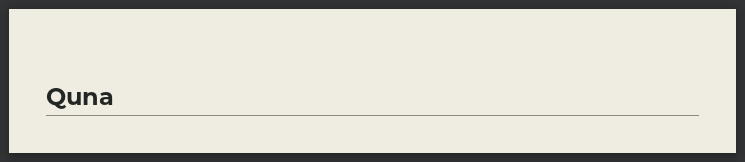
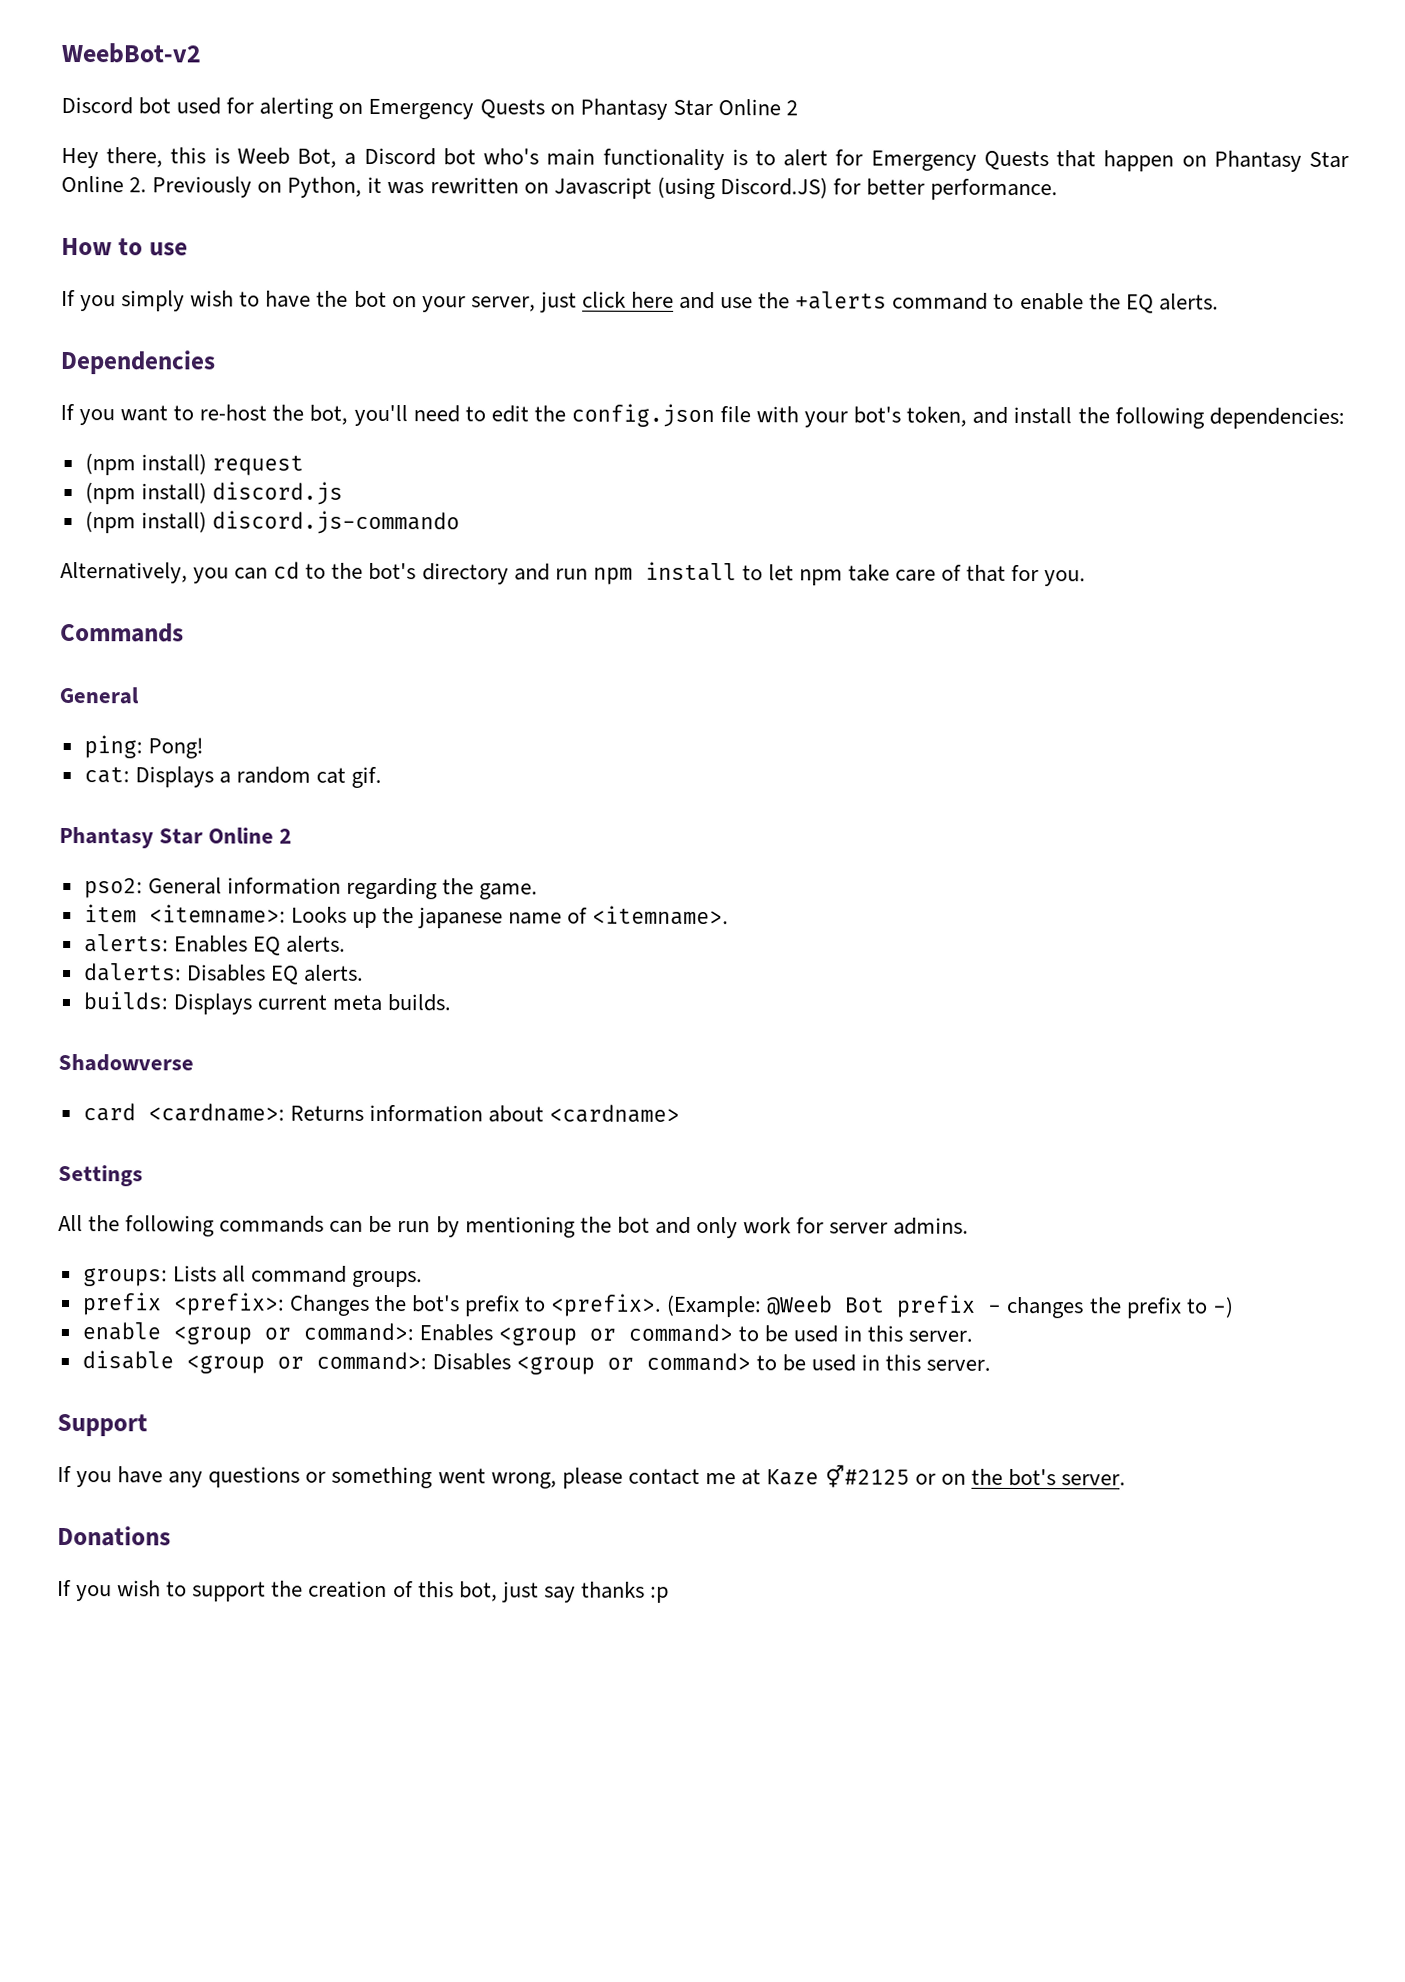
[46,88,114,109] Quna -> [61,42,201,64] [61,96,798,120] [61,147,1350,172] [61,175,1059,201] [61,237,188,256] [61,289,1219,314] [60,349,216,375] [60,403,1345,430] [84,453,304,476] [84,481,343,505] [84,510,460,535] [60,561,1087,587] [60,622,184,643] [59,686,139,705] [83,735,204,759] [83,766,383,788] [59,826,293,849] [83,877,539,900] [83,904,730,929] [83,934,346,956] [83,963,364,985] [82,991,452,1015] [58,1053,194,1072] [82,1103,681,1123] [58,1164,143,1187] [58,1214,970,1239] [82,1265,424,1288] [81,1292,1234,1319] [81,1322,974,1346] [81,1350,992,1375] [57,1413,148,1437] [57,1464,1127,1489] [57,1525,171,1547] [57,1579,669,1603] WeebBot-v2 // Discord bot used for alerting on Emergency Quests on Phantasy Star Online 2 // Hey there, this is Weeb Bot, a Discord bot who's main functionality is to alert for Emergency Quests that happen on Phantasy Star Online 2. Previously on Python, it was rewritten on Javascript (using Discord.JS) for better performance. // How to use // If you simply wish to have the bot on your server, just click here and use the +alerts command to enable the EQ alerts. // Dependencies // If you want to re-host the bot, you'll need to edit the config.json file with your bot's token, and install the following dependencies: // (npm install) request // (npm install) discord.js // (npm install) discord.js-commando // Alternatively, you can cd to the bot's directory and run npm install to let npm take care of that for you. // Commands // General // ping: Pong! // cat: Displays a random cat gif. // Phantasy Star Online 2 // pso2: General information regarding the game. // item <itemname>: Looks up the japanese name of <itemname>. // alerts: Enables EQ alerts. // dalerts: Disables EQ alerts. // builds: Displays current meta builds. // Shadowverse // card <cardname>: Returns information about <cardname> // Settings // All the following commands can be run by mentioning the bot and only work for server admins. // groups: Lists all command groups. // prefix <prefix>: Changes the bot's prefix to <prefix>. (Example: @Weeb Bot prefix - changes the prefix to -) // enable <group or command>: Enables <group or command> to be used in this server. // disable <group or command>: Disables <group or command> to be used in this server. // Support // If you have any questions or something went wrong, please contact me at Kaze ⚥#2125 or on the bot's server. // Donations // If you wish to support the creation of this bot, just say thanks :p

